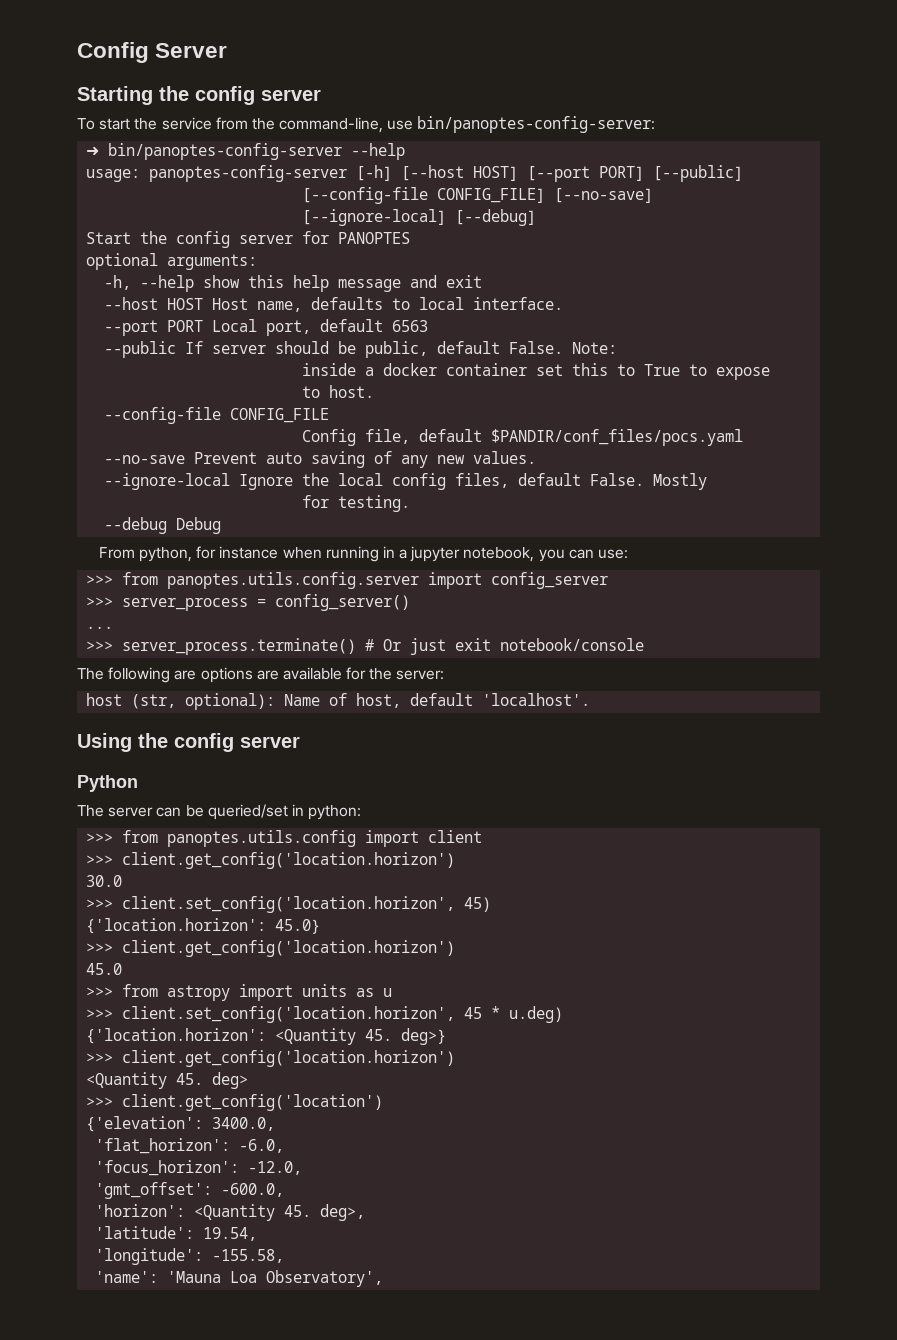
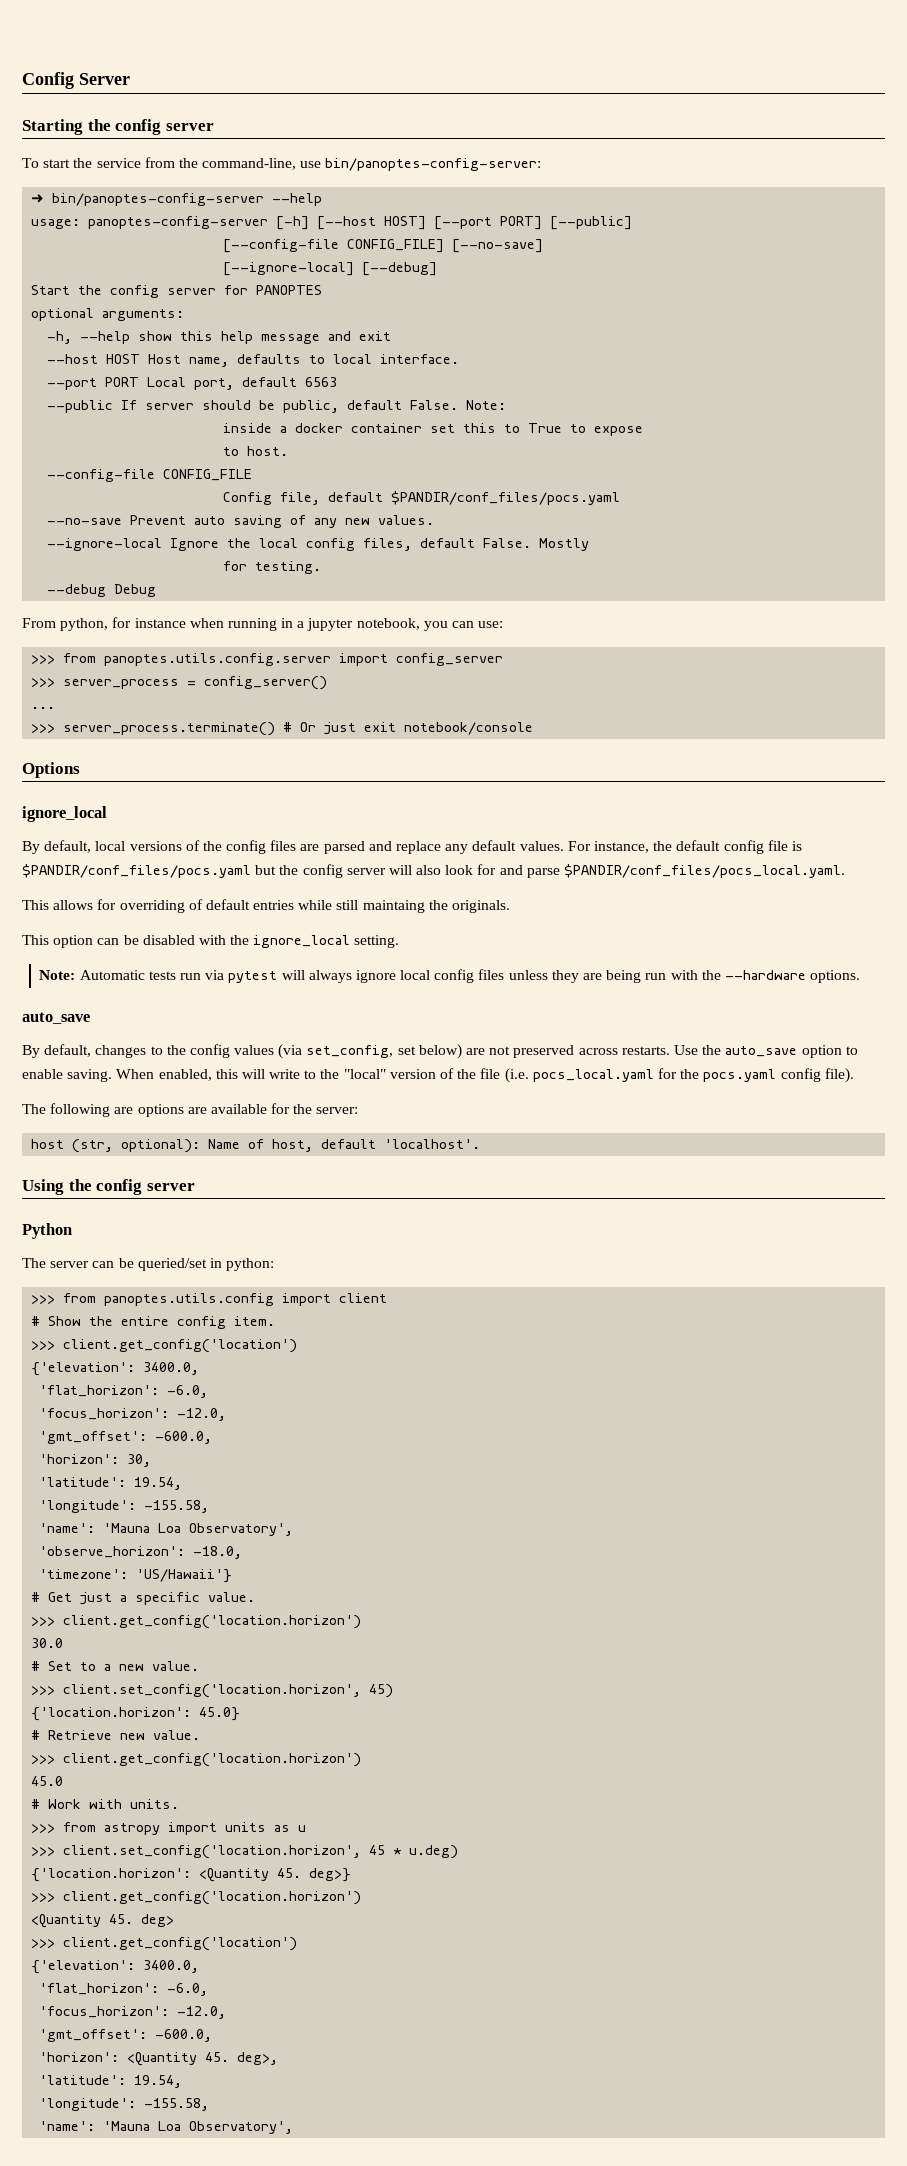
(645, 644) none -> [22,762,80,778] [22,806,107,822] [22,840,802,854] [22,864,846,878] [22,899,511,913] [22,935,400,948] [39,969,861,983] [22,1012,90,1024] [22,1044,858,1059] [22,1068,854,1083] // Options // ignore_local // By default, local versions of the config files are parsed and replace any default values. For instance, the default config file is $PANDIR/conf_files/pocs.yaml but the config server will also look for and parse $PANDIR/conf_files/pocs_local.yaml. // This allows for overriding of default entries while still maintaing the originals. // This option can be disabled with the ignore_local setting. // Note: Automatic tests run via pytest will always ignore local config files unless they are being run with the --hardware options. // auto_save // By default, changes to the config values (via set_config, set below) are not preserved across restarts. Use the auto_save option to enable saving. When enabled, this will write to the "local" version of the file (i.e. pocs_local.yaml for the pocs.yaml config file).
[86,852,456,869] [86,875,123,887] >>> client.get_config('location.horizon') // 30.0 -> [31,1316,276,1329] [31,1339,298,1353] [31,1362,200,1376] [39,1385,209,1398] [39,1408,227,1421] [39,1431,213,1444] [39,1454,152,1467] [39,1477,183,1490] [39,1500,210,1513] [39,1523,294,1536] [39,1546,243,1559] [39,1569,233,1583] [31,1592,256,1605] [31,1615,362,1629] [31,1638,64,1648] [31,1661,200,1671] # Show the entire config item. // >>> client.get_config('location') // {'elevation': 3400.0, // 'flat_horizon': -6.0, // 'focus_horizon': -12.0, // 'gmt_offset': -600.0, // 'horizon': 30, // 'latitude': 19.54, // 'longitude': -155.58, // 'name': 'Mauna Loa Observatory', // 'observe_horizon': -18.0, // 'timezone': 'US/Hawaii'} // # Get just a specific value. // >>> client.get_config('location.horizon') // 30.0 // # Set to a new value.
(321, 926) none -> [31,1730,201,1740] // # Retrieve new value.
(123, 969) none -> [31,1799,180,1809] // # Work with units.

